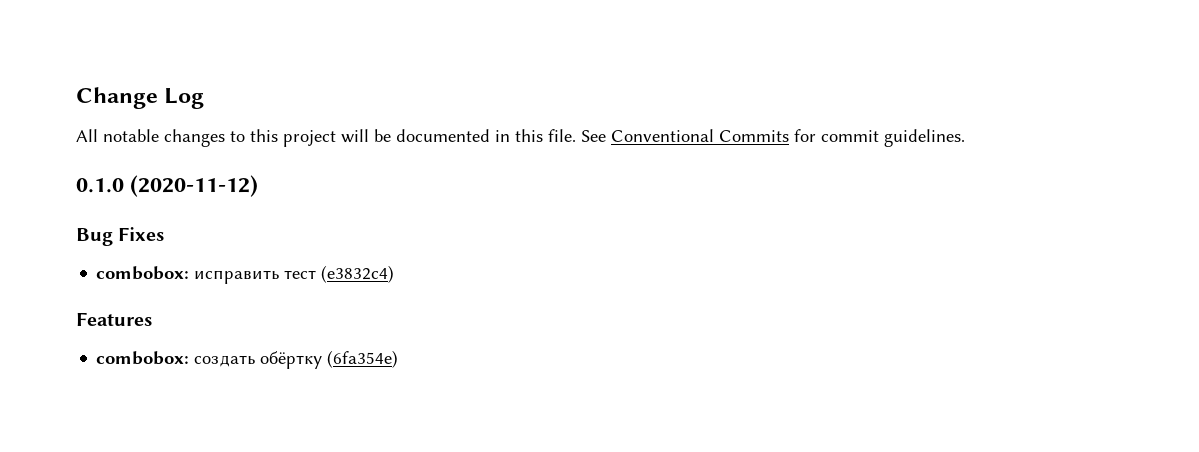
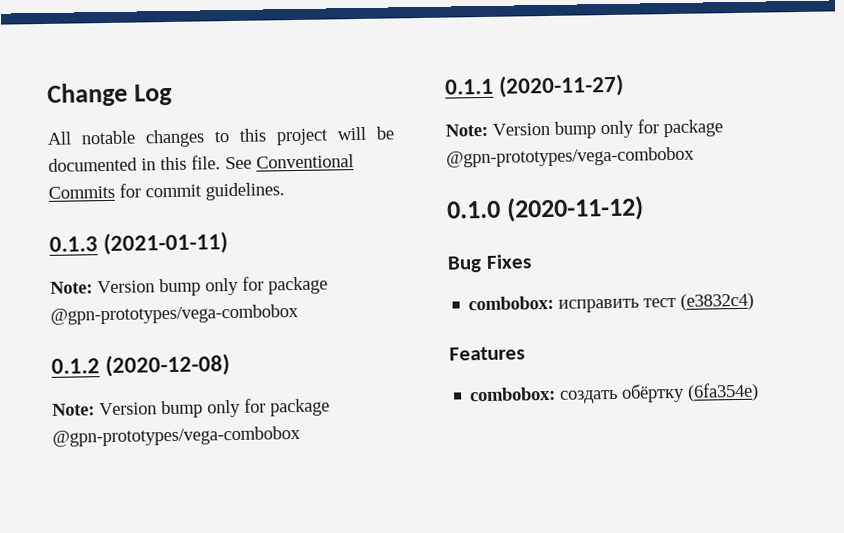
(965, 138) none -> [49,231,229,256] [50,276,328,297] [50,303,299,325] [51,353,231,378] [52,398,330,419] [52,425,301,447] [445,73,625,98] [445,119,723,139] [446,146,695,168] // 0.1.3 (2021-01-11) // Note: Version bump only for package @gpn-prototypes/vega-combobox // 0.1.2 (2020-12-08) // Note: Version bump only for package @gpn-prototypes/vega-combobox // 0.1.1 (2020-11-27) // Note: Version bump only for package @gpn-prototypes/vega-combobox

